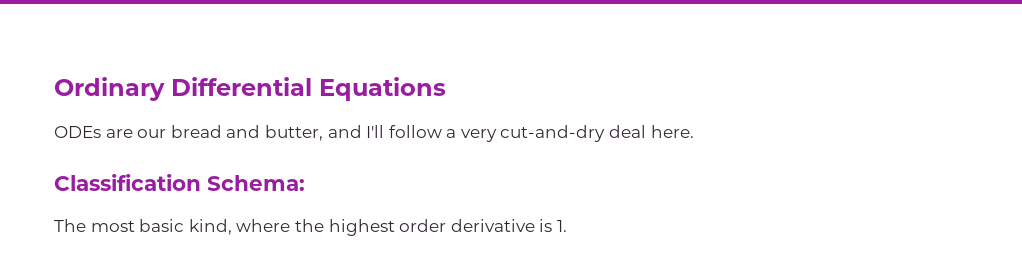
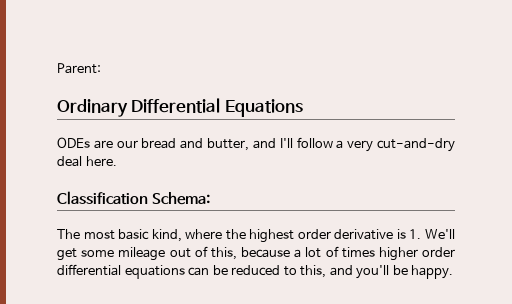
(54, 89) none -> [57,63,101,74] Parent: //
(567, 226) none -> [425,229,455,239] [57,246,455,261] [57,264,454,279] We'll get some mileage out of this, because a lot of times higher order differential equations can be reduced to this, and you'll be happy.

